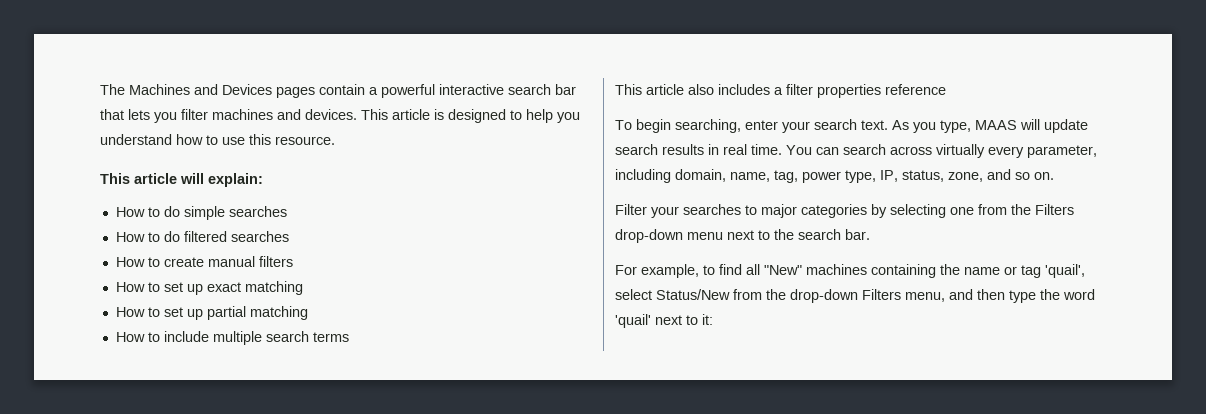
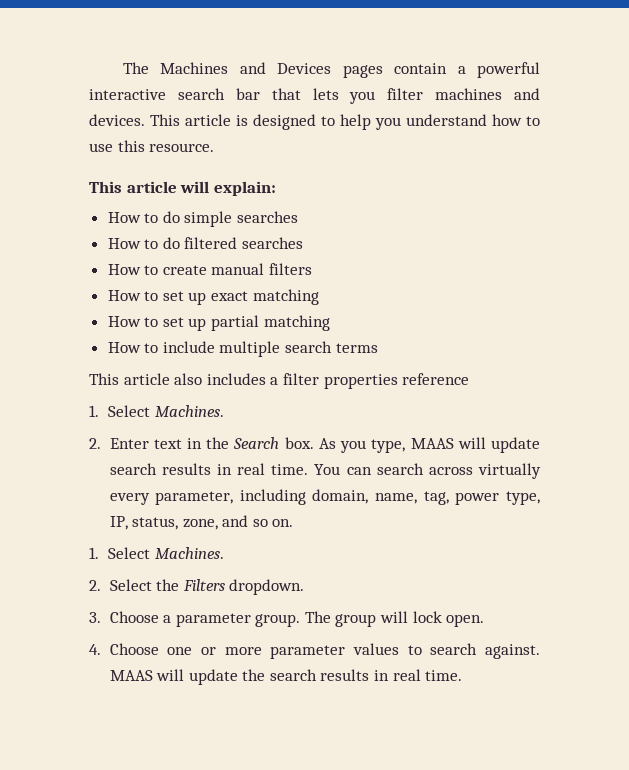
[615,119,888,133] To begin searching, enter your search text. -> [89,405,225,417] [89,437,314,449] 1. Select Machines. // 2. Enter text in the Search box.
[615,204,1074,218] [615,229,870,243] [615,264,1085,278] [615,289,1095,303] [615,314,713,328] Filter your searches to major categories by selecting one from the Filters drop-down menu next to the search bar. // For example, to find all "New" machines containing the name or tag 'quail', select Status/New from the drop-down Filters menu, and then type the word 'quail' next to it: -> [89,547,225,559] [89,579,305,595] [89,611,485,627] [89,643,540,659] [109,669,463,685] 1. Select Machines. // 2. Select the Filters dropdown. // 3. Choose a parameter group. The group will lock open. // 4. Choose one or more parameter values to search against. MAAS will update the search results in real time.

